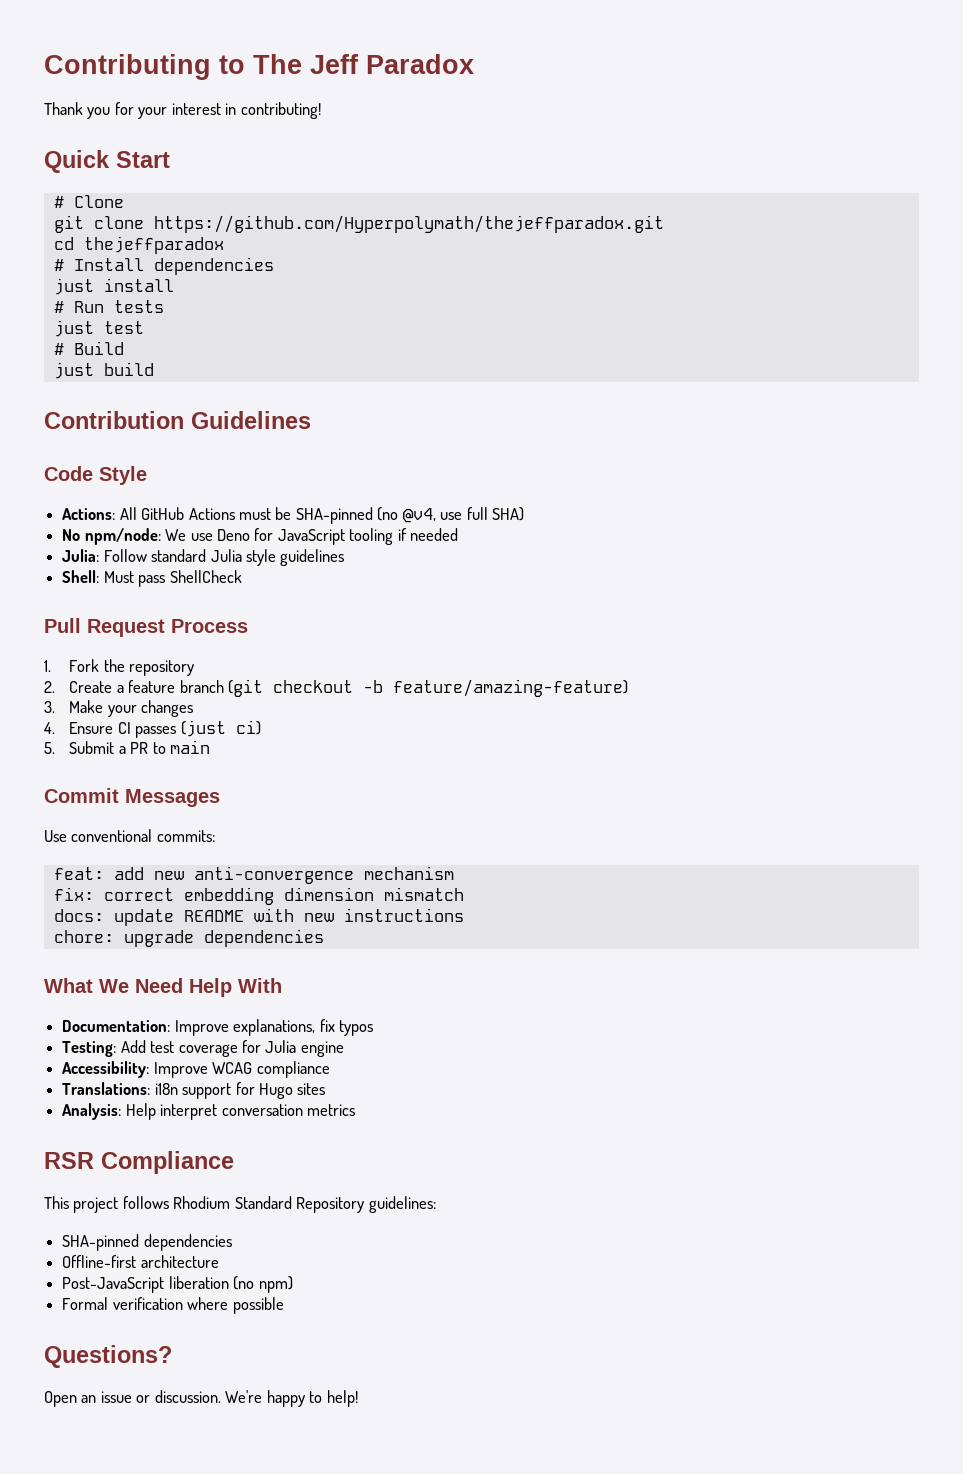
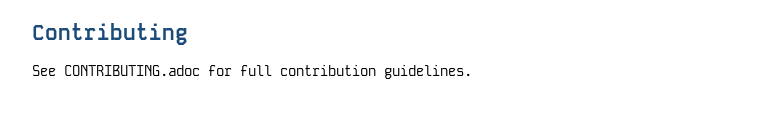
[219,54,474,74] [44,102,321,119] [44,150,170,173] [53,195,124,208] [53,215,664,233] [53,236,224,254] [53,257,274,275] [53,278,174,295] [53,300,164,313] [53,320,144,337] [53,341,124,355] [53,362,154,379] [44,411,311,429] [44,466,147,485] [62,507,525,524] [62,528,459,545] [62,549,345,566] [62,570,242,587] [44,618,248,637] [44,659,195,676] [44,679,628,697] [44,700,194,717] [44,720,261,738] [44,740,210,754] [44,788,220,807] [44,829,215,842] [53,866,454,884] [53,887,464,905] [53,908,464,926] [53,929,324,947] [44,978,282,997] [62,1019,373,1036] [62,1040,344,1057] [62,1061,330,1078] [62,1082,326,1099] [62,1103,355,1120] [44,1151,234,1174] [44,1196,436,1213] [62,1234,232,1251] [62,1255,219,1268] [62,1276,293,1293] [62,1297,284,1314] [44,1345,172,1368] [44,1390,358,1407] to The Jeff Paradox // Thank you for your interest in contributing! // Quick Start // # Clone // git clone https://github.com/Hyperpolymath/thejeffparadox.git // cd thejeffparadox // # Install dependencies // just install // # Run tests // just test // # Build // just build // Contribution Guidelines // Code Style // Actions: All GitHub Actions must be SHA-pinned (no @v4, use full SHA) // No npm/node: We use Deno for JavaScript tooling if needed // Julia: Follow standard Julia style guidelines // Shell: Must pass ShellCheck // Pull Request Process // 1. Fork the repository // 2. Create a feature branch (git checkout -b feature/amazing-feature) // 3. Make your changes // 4. Ensure CI passes (just ci) // 5. Submit a PR to main // Commit Messages // Use conventional commits: // feat: add new anti-convergence mechanism // fix: correct embedding dimension mismatch // docs: update README with new instructions // chore: upgrade dependencies // What We Need Help With // Documentation: Improve explanations, fix typos // Testing: Add test coverage for Julia engine // Accessibility: Improve WCAG compliance // Translations: i18n support for Hugo sites // Analysis: Help interpret conversation metrics // RSR Compliance // This project follows Rhodium Standard Repository guidelines: // SHA-pinned dependencies // Offline-first architecture // Post-JavaScript liberation (no npm) // Formal verification where possible // Questions? // Open an issue or discussion. We're happy to help! -> [32,65,472,79] // See CONTRIBUTING.adoc for full contribution guidelines.

